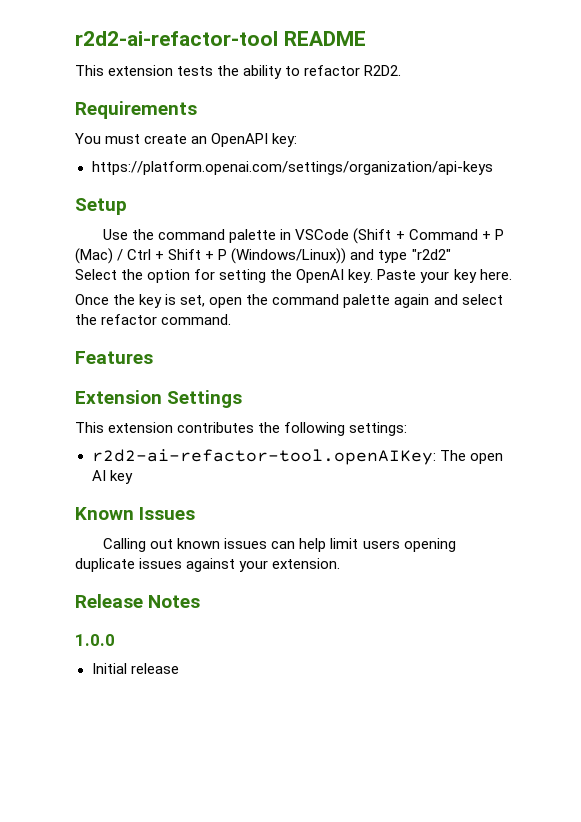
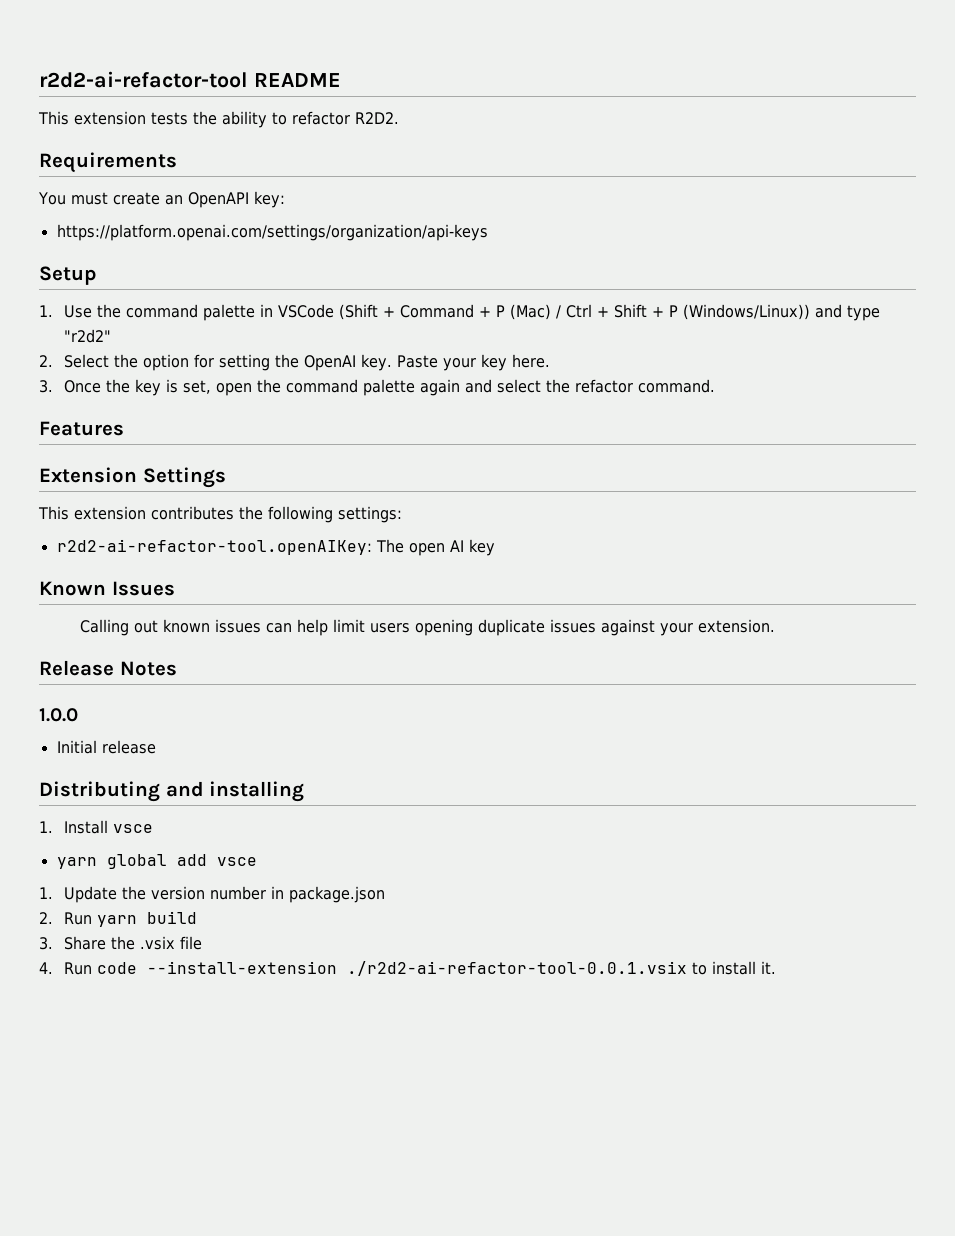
(127, 206) none -> [39,305,53,317] 1.
(451, 254) none -> [39,355,53,367] 2.
(512, 274) none -> [39,380,53,393] 3.
(179, 668) none -> [39,781,305,802] [39,820,154,834] [56,854,257,869] [39,886,386,903] [39,911,198,927] [39,936,203,950] [39,961,777,976] // Distributing and installing // 1. Install vsce // yarn global add vsce // 1. Update the version number in package.json // 2. Run yarn build // 3. Share the .vsix file // 4. Run code --install-extension ./r2d2-ai-refactor-tool-0.0.1.vsix to install it.

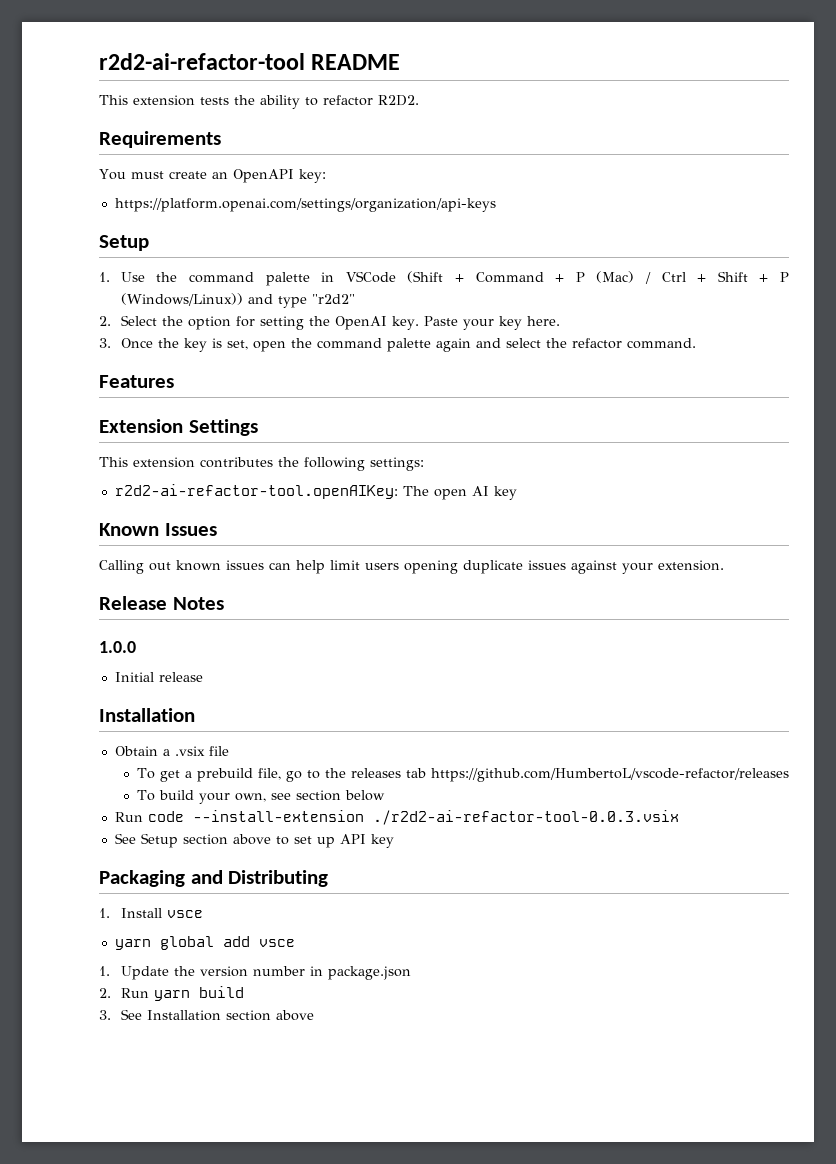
(156, 747) none -> [99,708,195,722] [114,746,229,756] [136,768,789,782] [136,790,385,804] [114,810,679,825] [114,833,394,848] [99,870,223,887] Installation // Obtain a .vsix file // To get a prebuild file, go to the releases tab https://github.com/HumbertoL/vscode-refactor/releases // To build your own, see section below // Run code --install-extension ./r2d2-ai-refactor-tool-0.0.3.vsix // See Setup section above to set up API key // Packaging and
[165,781,305,802] and installing -> (329, 878) none
[64,936,203,950] [39,961,777,976] Share the .vsix file // 4. Run code --install-extension ./r2d2-ai-refactor-tool-0.0.1.vsix to install it. -> [120,1009,314,1021] See Installation section above

